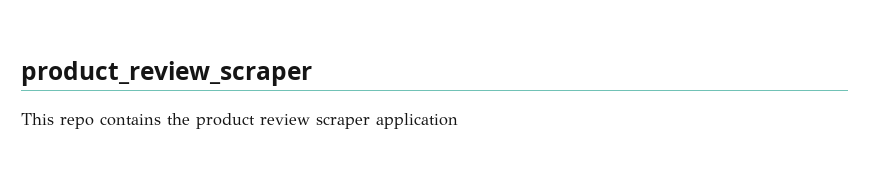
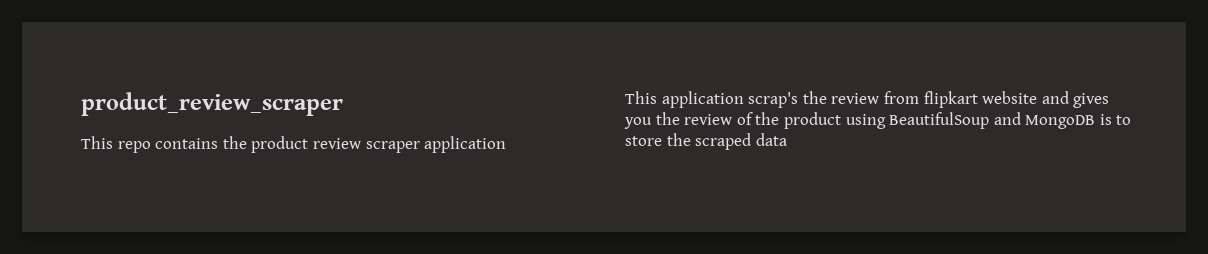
(458, 121) none -> [625,91,1110,108] [624,112,1132,129] [625,133,787,150] // This application scrap's the review from flipkart website and gives you the review of the product using BeautifulSoup and MongoDB is to store the scraped data

